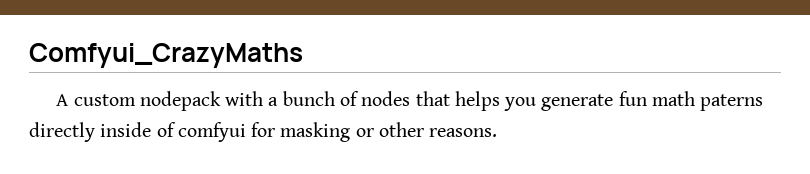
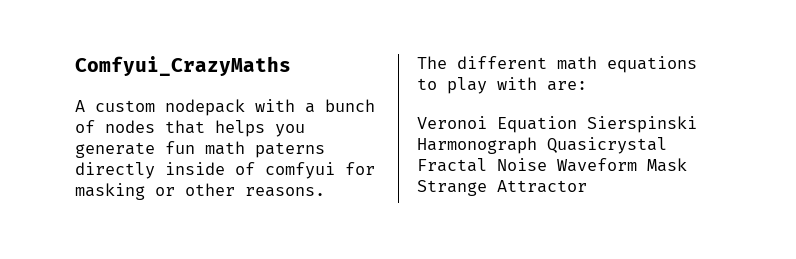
(498, 132) none -> [417,56,697,73] [417,77,587,94] [417,116,697,133] [417,137,667,154] [417,158,687,172] [417,180,587,196] // The different math equations to play with are: // Veronoi Equation Sierspinski Harmonograph Quasicrystal Fractal Noise Waveform Mask Strange Attractor

